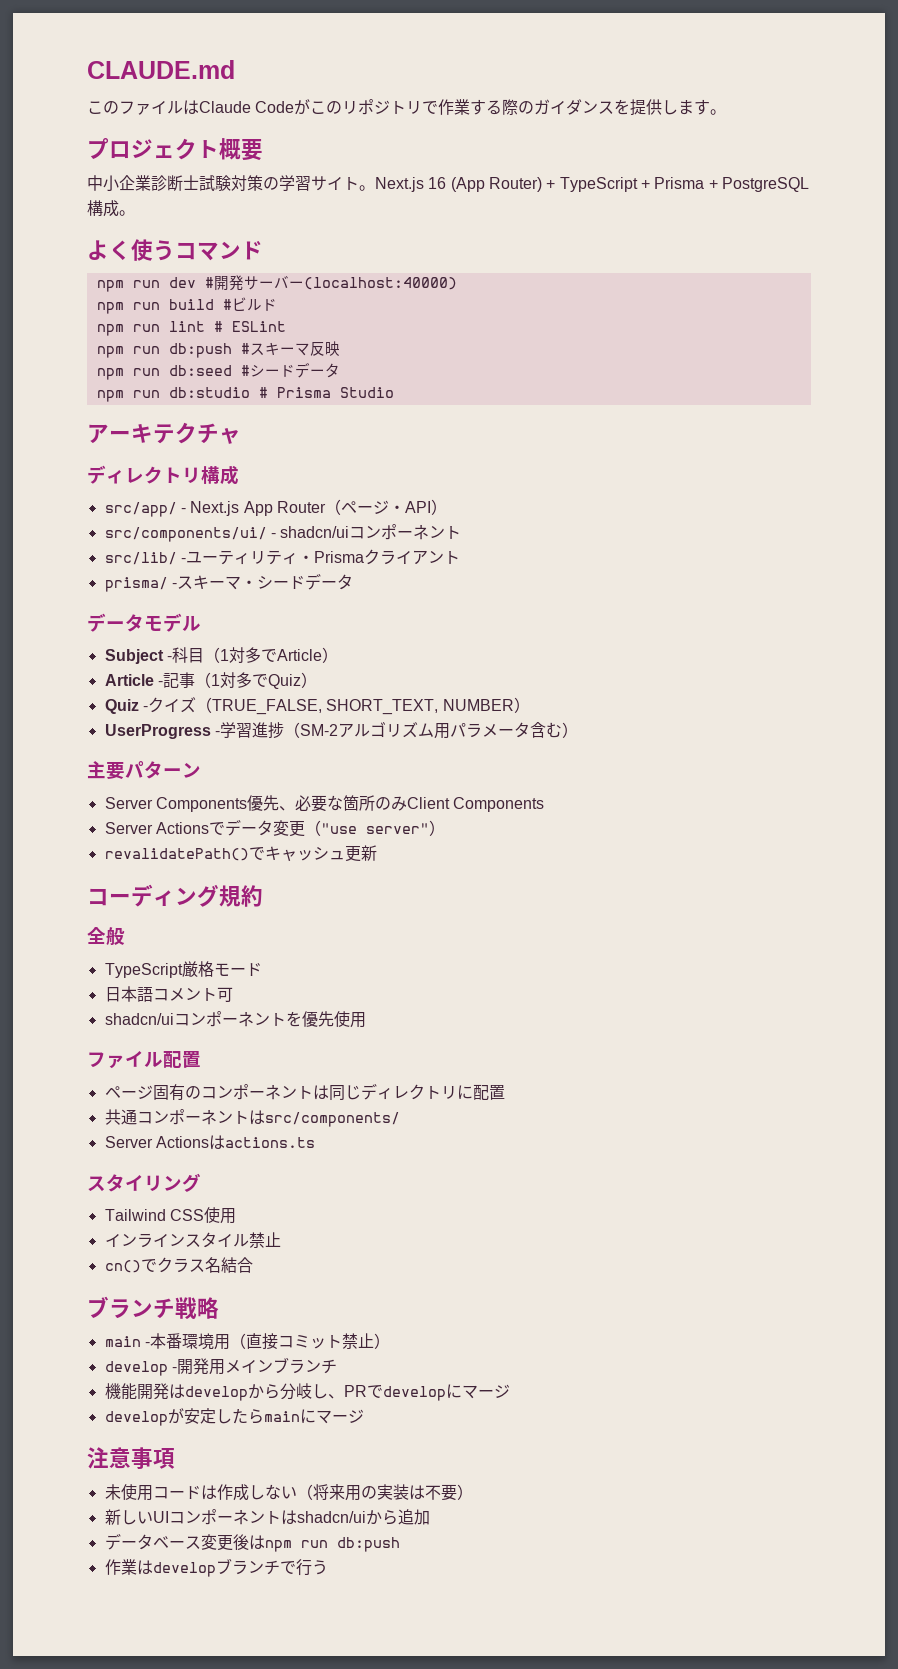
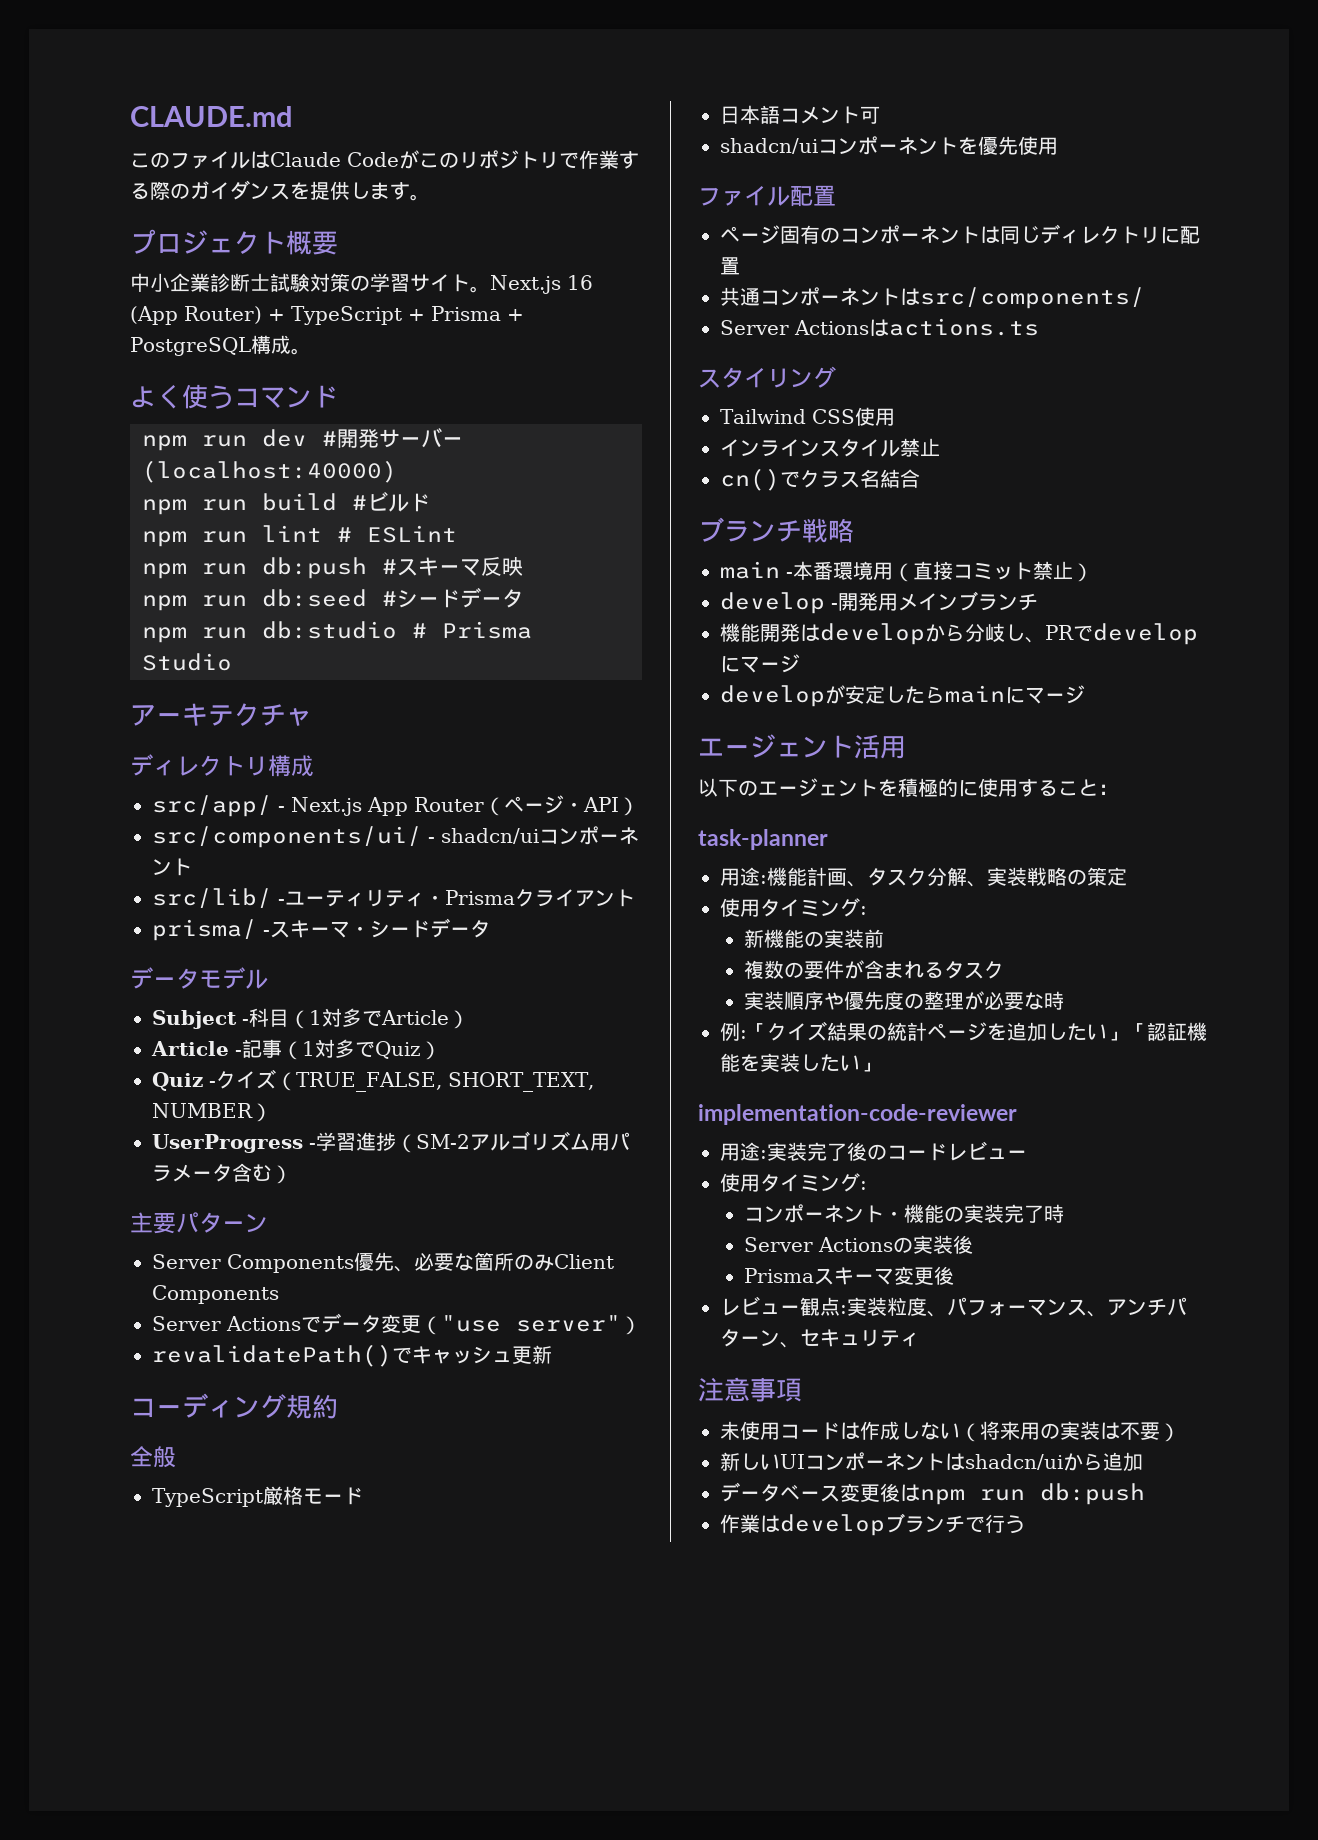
(364, 1416) none -> [698,734,906,759] [698,778,1118,797] [698,829,828,850] [720,867,1127,887] [720,898,867,917] [744,929,885,948] [744,960,1005,979] [744,991,1065,1010] [720,1021,1207,1042] [720,1053,880,1072] [698,1104,1017,1125] [720,1141,1027,1161] [720,1173,867,1192] [744,1204,1065,1223] [744,1235,974,1254] [744,1266,955,1285] [720,1296,1187,1317] [720,1329,920,1348] // エージェント活用 // 以下のエージェントを積極的に使用すること： // task-planner // 用途:機能計画、タスク分解、実装戦略の策定 // 使用タイミング: // 新機能の実装前 // 複数の要件が含まれるタスク // 実装順序や優先度の整理が必要な時 // 例:「クイズ結果の統計ページを追加したい」「認証機能を実装したい」 // implementation-code-reviewer // 用途:実装完了後のコードレビュー // 使用タイミング: // コンポーネント・機能の実装完了時 // Server Actionsの実装後 // Prismaスキーマ変更後 // レビュー観点:実装粒度、パフォーマンス、アンチパターン、セキュリティ

